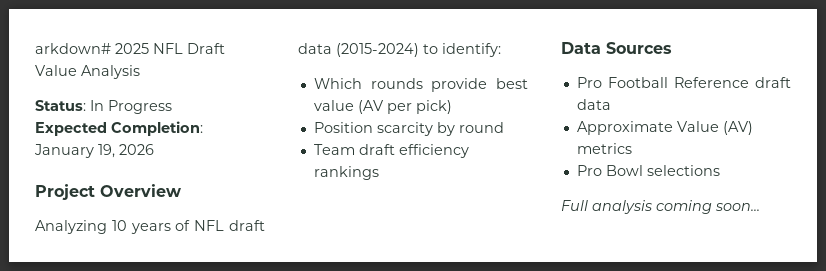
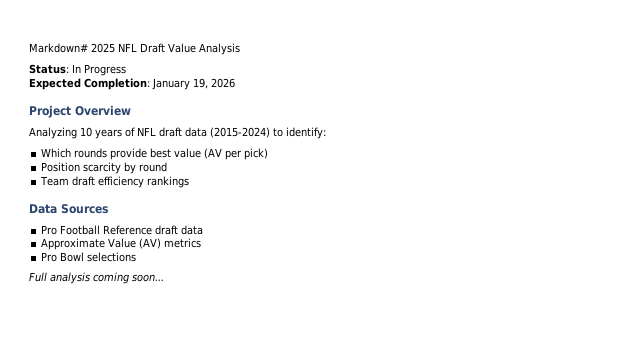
[35,43,111,54] arkdown# -> [29,43,88,53] Markdown#

